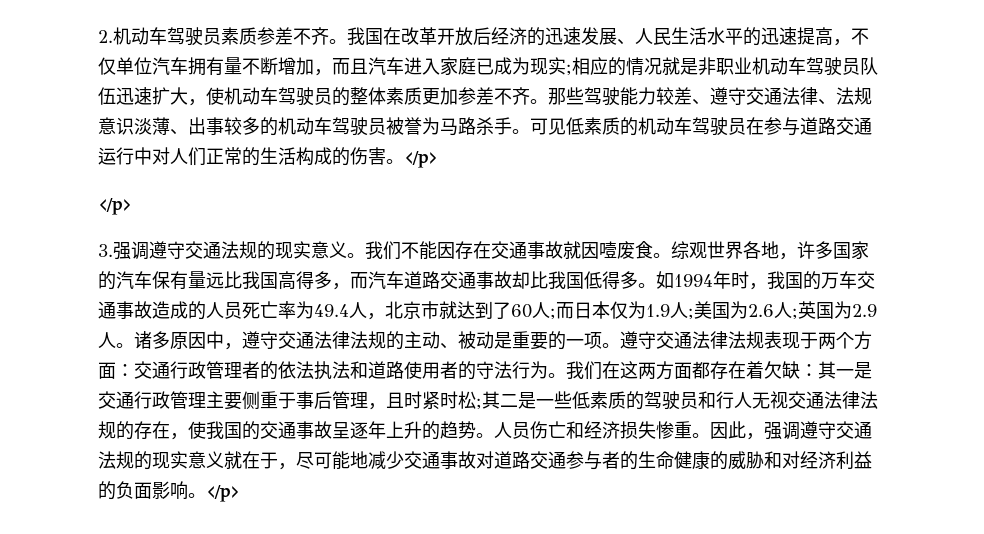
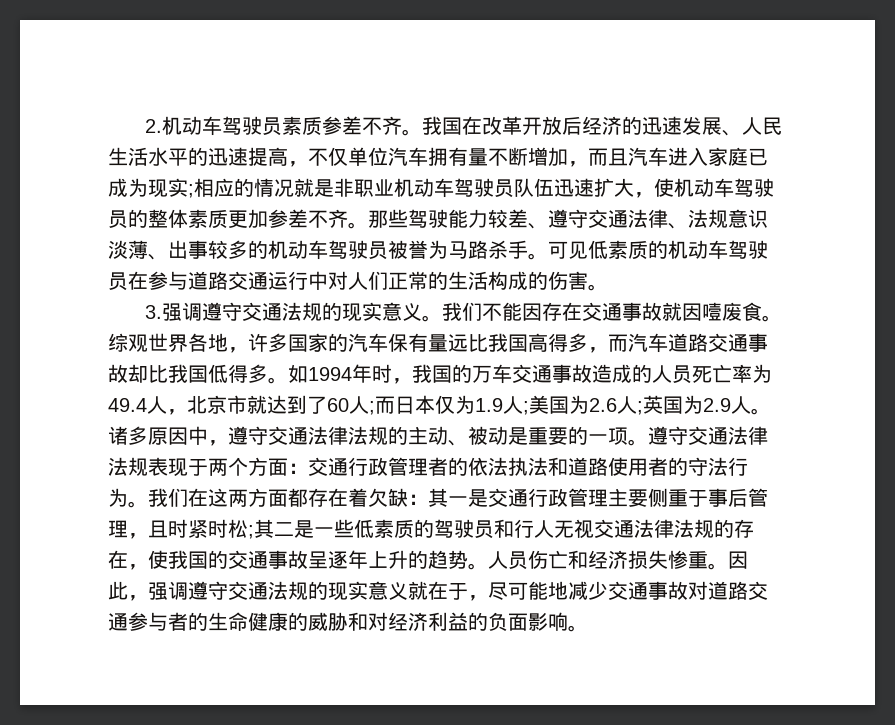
[404,151,438,168] [98,198,132,215] </p> // </p> -> (608, 287) none
[206,485,240,502] </p> -> (588, 628) none

